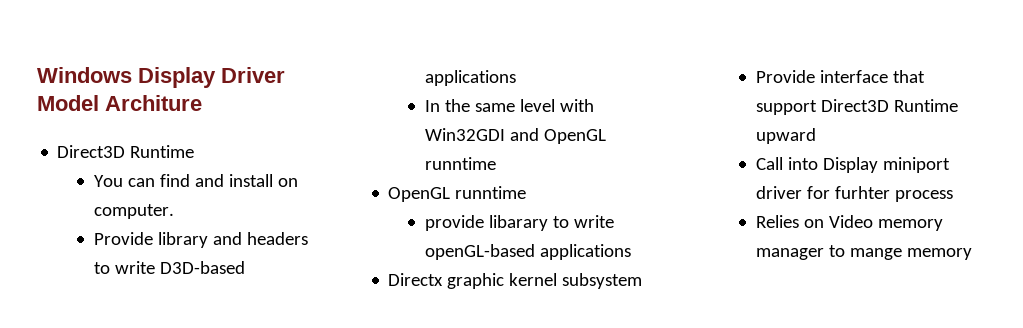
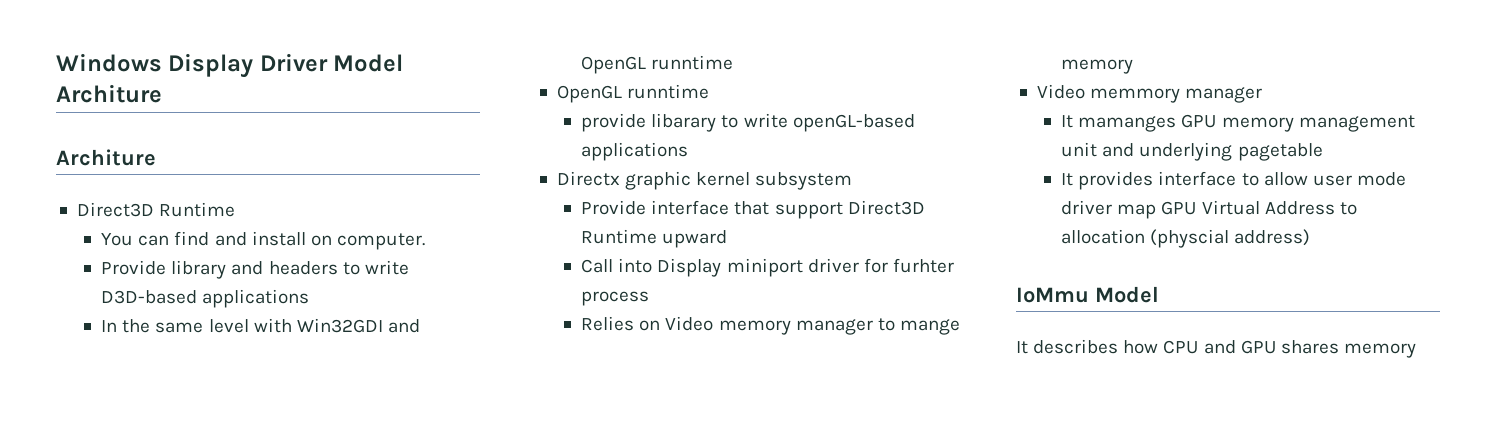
(202, 103) none -> [56,149,156,166] // Architure
(972, 254) none -> [1036,84,1263,103] [1061,114,1415,132] [1061,142,1323,161] [1061,171,1406,190] [1061,200,1357,219] [1061,229,1311,248] [1016,286,1159,303] [1016,339,1416,358] // Video memmory manager // It mamanges GPU memory management unit and underlying pagetable // It provides interface to allow user mode driver map GPU Virtual Address to allocation (physcial address) // IoMmu Model // It describes how CPU and GPU shares memory

